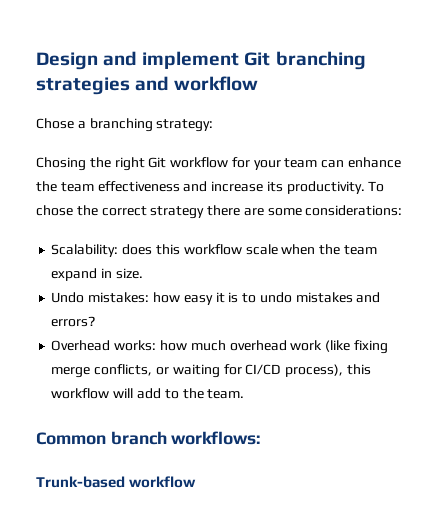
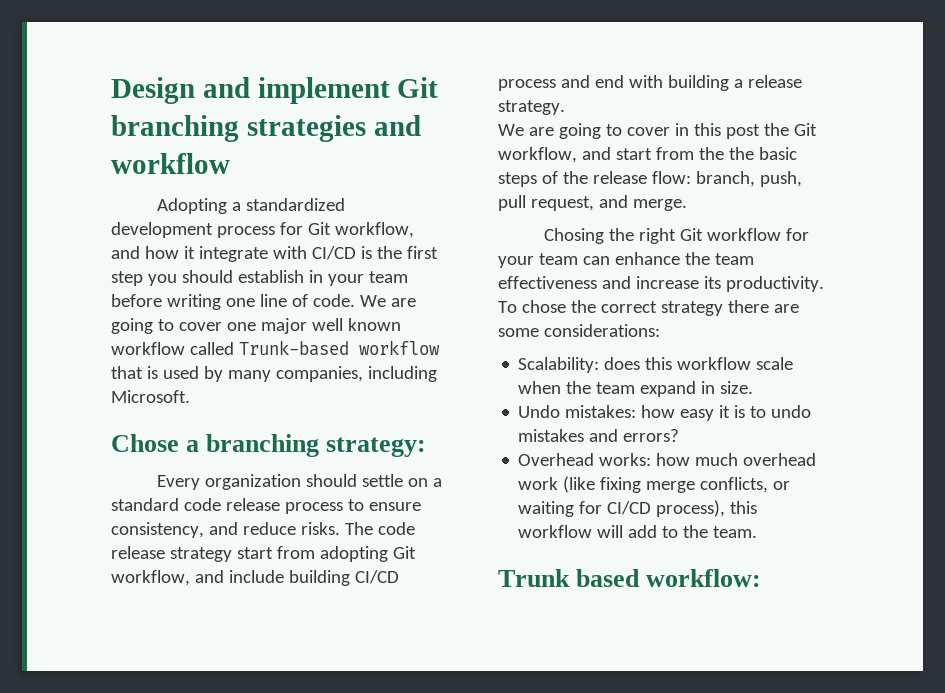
[36,118,214,132] Chose a branching strategy: -> [156,198,345,214] [111,222,414,238] [111,246,438,262] [111,270,408,286] [111,294,416,310] [111,318,401,334] [111,340,440,356] [111,366,437,382] [111,390,190,403] [111,434,427,457] [156,474,442,490] [111,498,421,514] [111,522,415,538] [111,546,416,562] [111,570,399,586] [498,75,802,91] [498,100,565,115] [498,123,817,139] [498,147,797,163] [498,171,802,187] [498,195,687,211] Adopting a standardized development process for Git workflow, and how it integrate with CI/CD is the first step you should establish in your team before writing one line of code. We are going to cover one major well known workflow called Trunk-based workflow that is used by many companies, including Microsoft. // Chose a branching strategy: // Every organization should settle on a standard code release process to ensure consistency, and reduce risks. The code release strategy start from adopting Git workflow, and include building CI/CD process and end with building a release strategy. // We are going to cover in this post the Git workflow, and start from the the basic steps of the release flow: branch, push, pull request, and merge.
[36,431,261,445] [36,476,197,488] Common branch workflows: // Trunk-based workflow -> [498,569,762,587] Trunk based workflow:

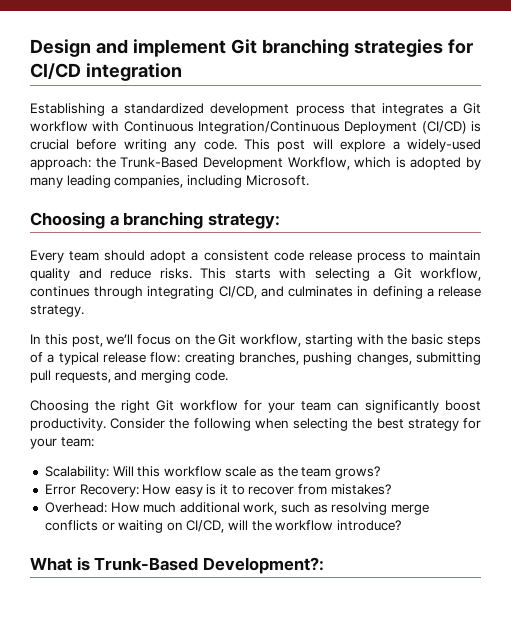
[373,115,421,136] [111,153,230,174] [156,198,345,214] [111,222,414,238] [111,246,438,262] [111,270,408,286] [111,294,416,310] [111,318,401,334] [111,340,440,356] [111,366,199,379] and workflow // Adopting a standardized development process for Git workflow, and how it integrate with CI/CD is the first step you should establish in your team before writing one line of code. We are going to cover one major well known workflow called Trunk-based workflow that is used -> [447,39,473,54] [30,63,182,81] [30,103,481,116] [30,121,481,134] [30,139,481,152] [30,157,462,170] for CI/CD integration // Establishing a standardized development process that integrates a Git workflow with Continuous Integration/Continuous Deployment (CI/CD) is crucial before writing any code. This post will explore a widely-used approach: the Trunk-Based Development Workflow, which is adopted
(271, 376) none -> [66,175,111,188] leading
[111,434,179,452] Chose -> [30,212,105,229] Choosing
[204,474,442,490] [111,498,179,511] organization should settle on a standard -> [69,250,269,263] team should adopt a consistent
[368,502,421,511] [111,522,204,538] ensure consistency, -> [429,250,482,261] [30,268,70,281] maintain quality
[344,522,415,535] [111,546,416,562] [111,570,399,586] [498,75,802,91] [498,100,565,115] [498,123,817,139] [498,147,797,163] [498,171,802,187] [498,195,687,211] [543,228,604,244] The code release strategy start from adopting Git workflow, and include building CI/CD process and end with building a release strategy. // We are going to cover in this post the Git workflow, and start from the the basic steps of the release flow: branch, push, pull request, and merge. // Chosing -> [200,268,481,281] [30,286,482,299] [30,305,84,317] [30,334,482,347] [30,352,481,365] [30,370,228,383] [30,400,89,413] This starts with selecting a Git workflow, continues through integrating CI/CD, and culminates in defining a release strategy. // In this post, we’ll focus on the Git workflow, starting with the basic steps of a typical release flow: creating branches, pushing changes, submitting pull requests, and merging code. // Choosing
[614,252,754,265] [498,276,824,292] [498,300,799,316] [498,324,660,337] enhance the team effectiveness and increase its productivity. To chose the correct strategy there are some considerations: -> [365,400,481,413] [30,418,482,431] [30,437,94,449] significantly boost productivity. Consider the following when selecting the best strategy for your team:
[604,357,641,370] does -> [112,466,134,476] Will
[518,381,754,397] [518,405,812,421] [518,429,680,442] [518,453,817,466] [518,476,791,493] [518,500,758,517] [518,525,758,538] [498,569,762,587] when the team expand in size. // Undo mistakes: how easy it is to undo mistakes and errors? // Overhead works: how much overhead work (like fixing merge conflicts, or waiting for CI/CD process), this workflow will add to the team. // Trunk based workflow: -> [260,466,381,479] [44,484,391,497] [44,502,430,515] [44,520,402,533] [30,557,324,574] as the team grows? // Error Recovery: How easy is it to recover from mistakes? // Overhead: How much additional work, such as resolving merge conflicts or waiting on CI/CD, will the workflow introduce? // What is Trunk-Based Development?:

